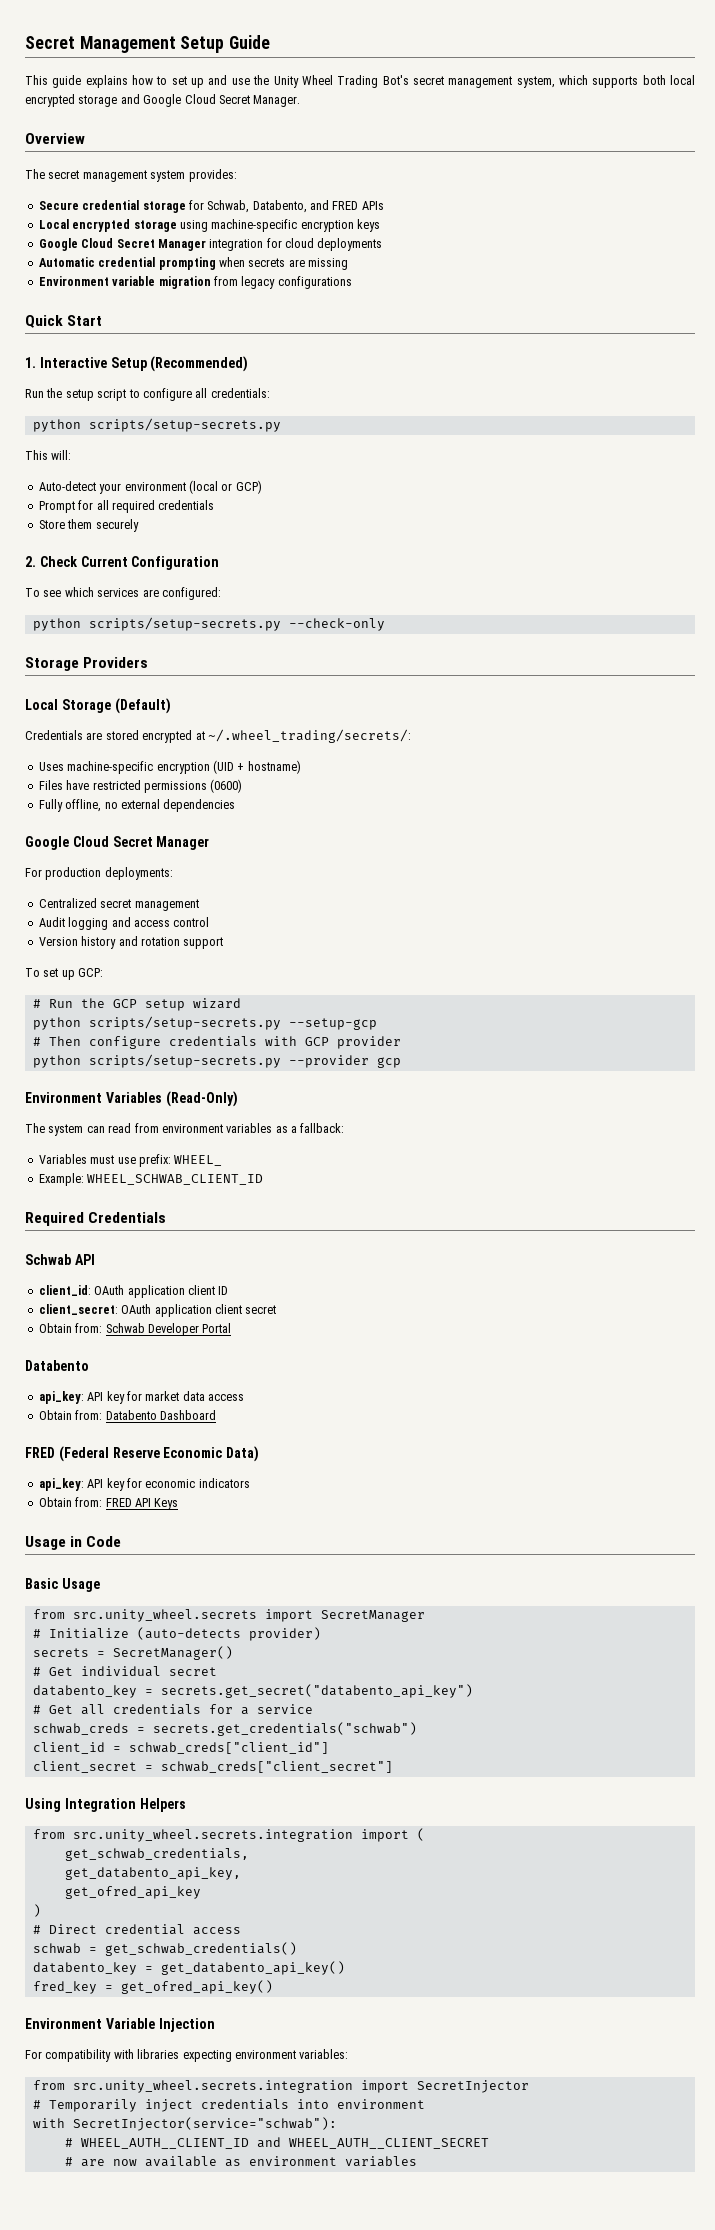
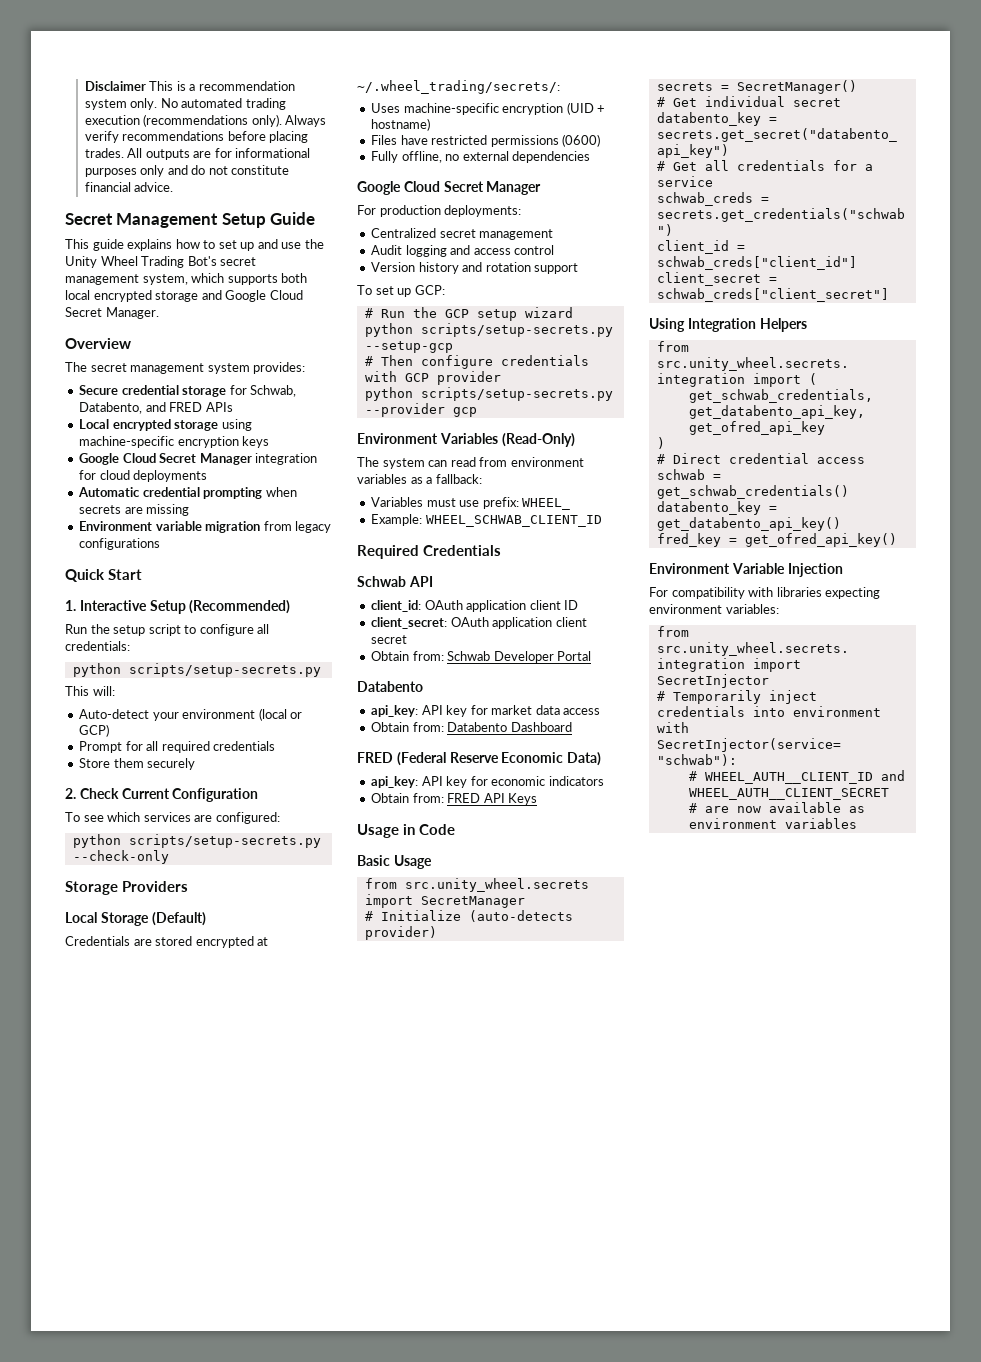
(25, 42) none -> [84,81,295,91] [84,98,286,110] [84,114,327,127] [84,131,309,143] [84,148,311,160] [84,165,290,177] [84,182,174,192] Disclaimer This is a recommendation system only. No automated trading execution (recommendations only). Always verify recommendations before placing trades. All outputs are for informational purposes only and do not constitute financial advice. //

